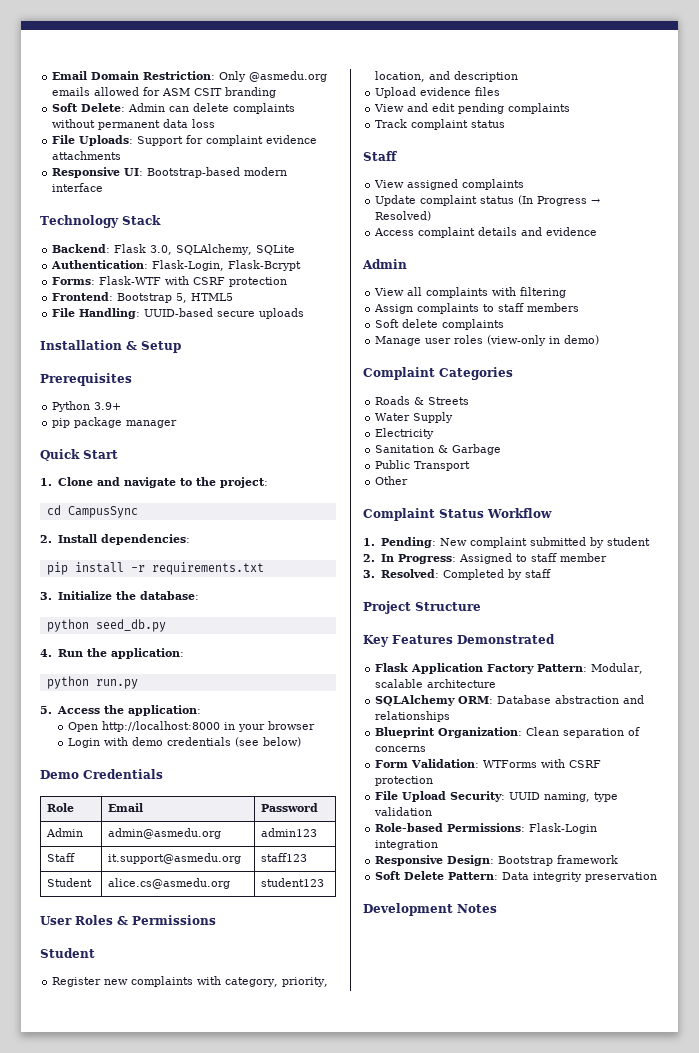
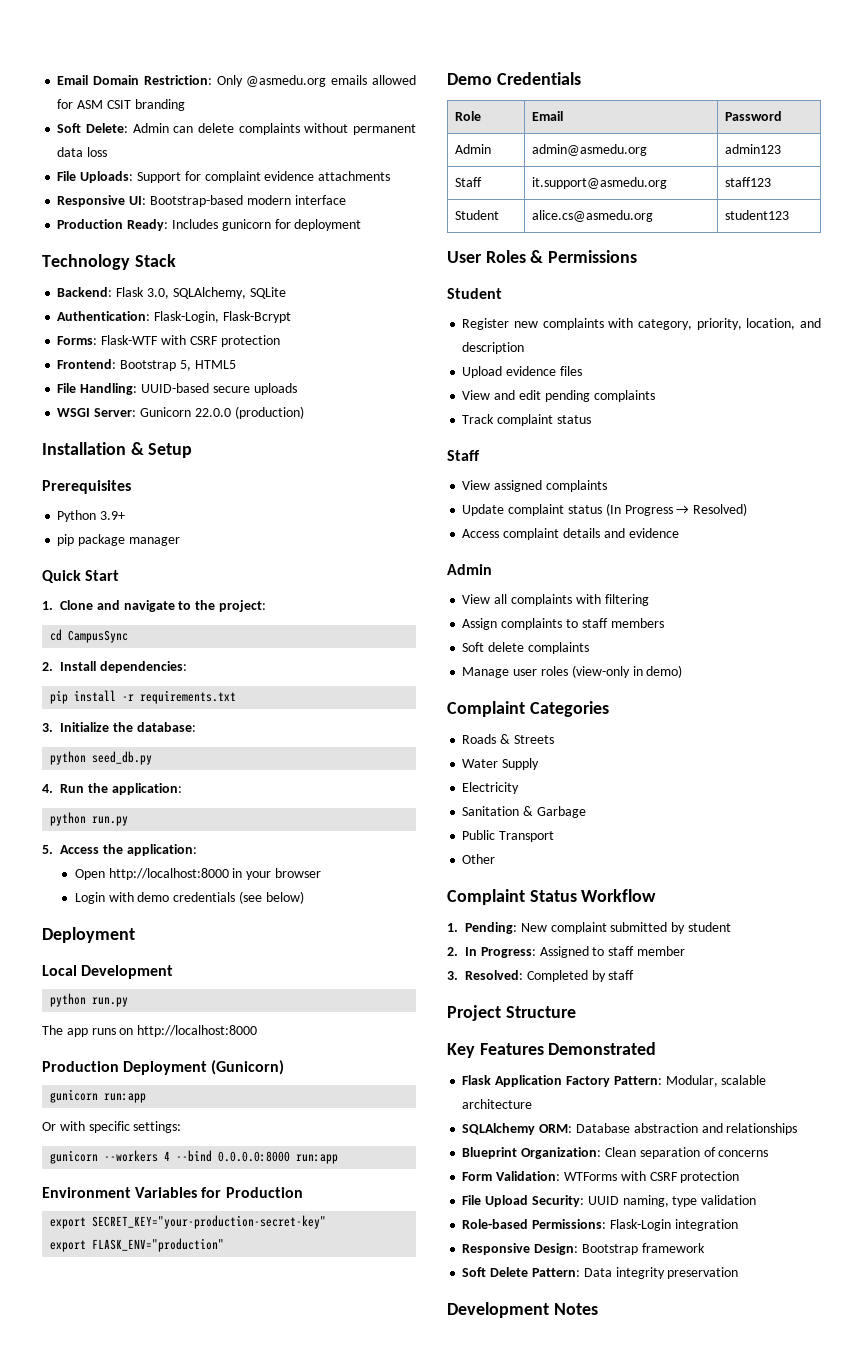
(104, 187) none -> [57,219,362,231] // Production Ready: Includes gunicorn for deployment
(305, 313) none -> [57,406,304,419] // WSGI Server: Gunicorn 22.0.0 (production)
(301, 742) none -> [42,927,135,943] [42,965,174,979] [50,993,129,1007] [42,1025,258,1037] [42,1060,285,1075] [50,1089,147,1103] [42,1121,182,1133] [50,1150,339,1164] [42,1187,303,1198] [50,1215,327,1229] [50,1238,225,1252] // Deployment // Local Development // python run.py // The app runs on http://localhost:8000 // Production Deployment (Gunicorn) // gunicorn run:app // Or with specific settings: // gunicorn --workers 4 --bind 0.0.0.0:8000 run:app // Environment Variables for Production // export SECRET_KEY="your-production-secret-key" // export FLASK_ENV="production"

